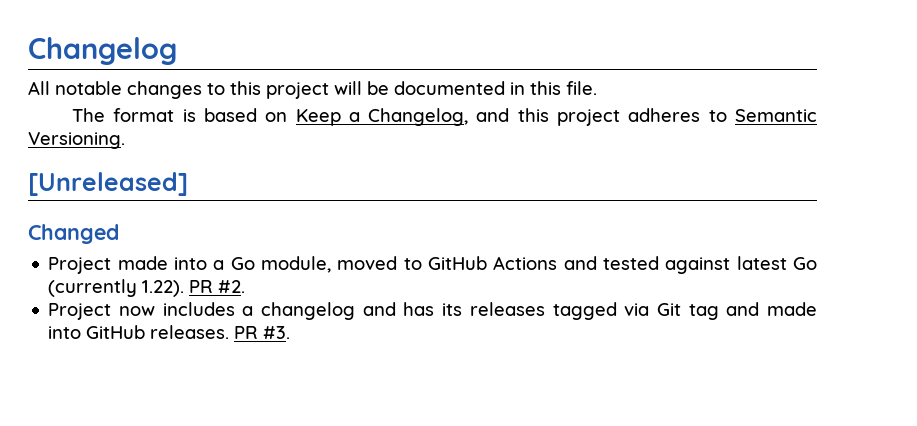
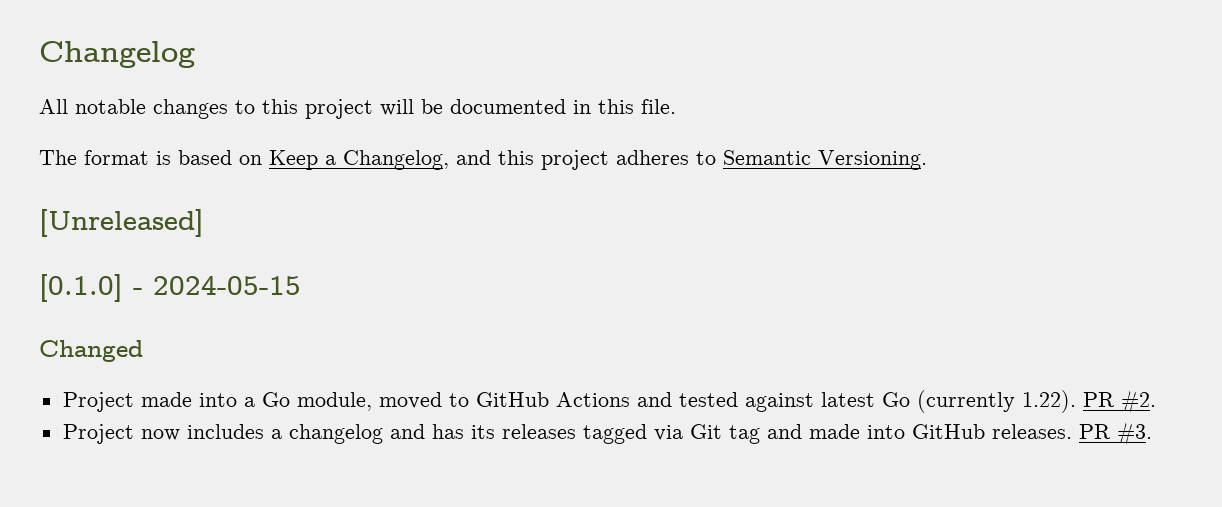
(188, 184) none -> [39,274,301,302] // [0.1.0] - 2024-05-15

